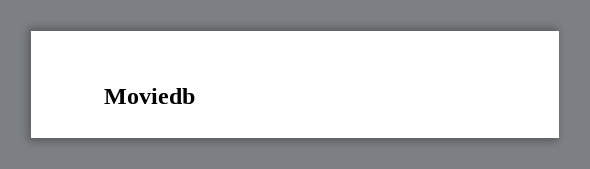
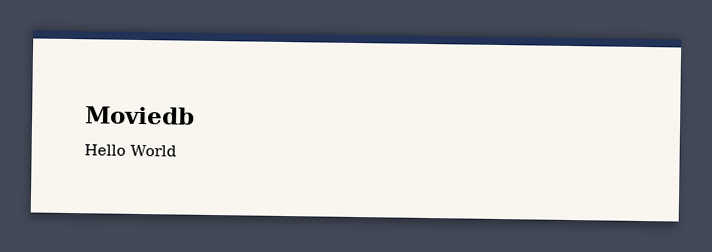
(195, 96) none -> [84,144,177,157] // Hello World

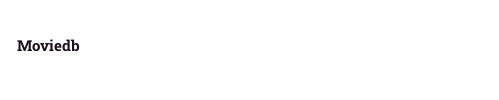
[84,144,177,157] // Hello World -> (80, 45) none

